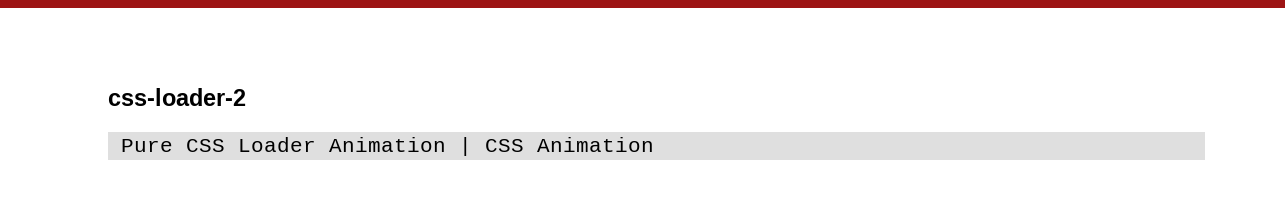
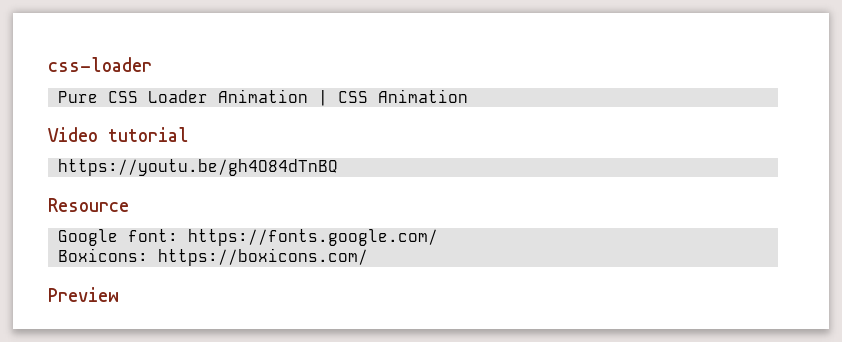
[108,88,246,106] css-loader-2 -> [48,57,152,72] css-loader
(654, 144) none -> [48,127,189,142] [57,159,338,176] [48,198,129,212] [57,229,438,246] [57,248,368,266] [48,287,119,302] // Video tutorial // https://youtu.be/gh4O84dTnBQ // Resource // Google font: https://fonts.google.com/ // Boxicons: https://boxicons.com/ // Preview

